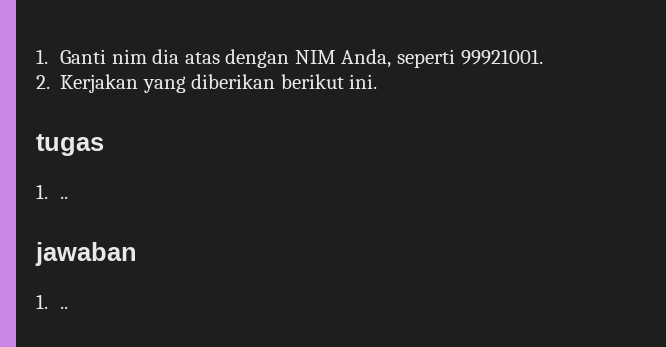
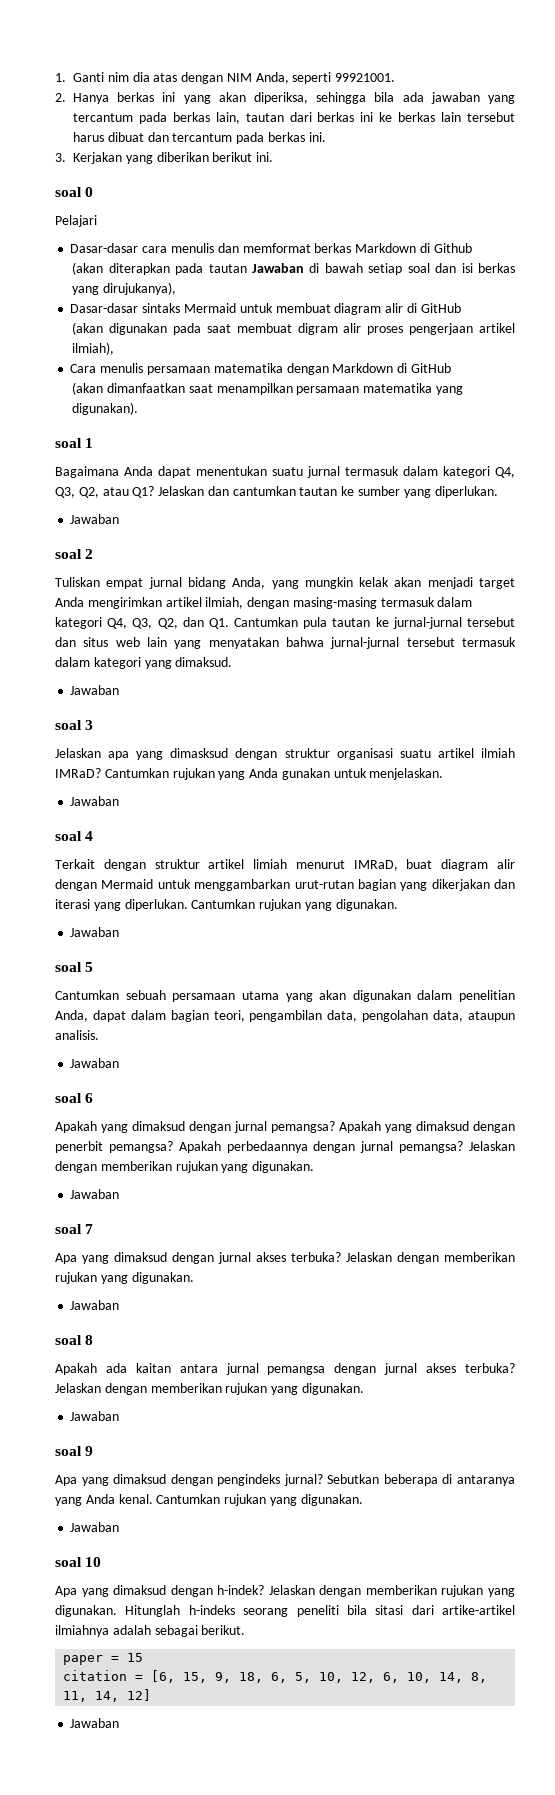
(50, 82) none -> [73,92,515,104] [73,112,515,124] [73,132,326,144] [55,153,66,162] Hanya berkas ini yang akan diperiksa, sehingga bila ada jawaban yang tercantum pada berkas lain, tautan dari berkas ini ke berkas lain tersebut harus dibuat dan tercantum pada berkas ini. // 3.
[36,134,104,156] [36,184,69,199] [35,242,137,266] [36,294,69,309] tugas // 1. .. // jawaban // 1. .. -> [55,187,94,197] [55,215,97,227] [70,243,472,253] [72,262,515,275] [72,282,176,295] [70,303,461,315] [72,322,515,335] [72,342,115,355] [70,363,451,375] [72,382,463,395] [72,402,139,415] [55,438,94,448] [55,466,515,478] [55,486,498,498] [70,514,120,524] [55,549,94,559] [55,577,516,589] [55,597,473,609] [55,617,515,629] [55,637,516,649] [55,657,233,669] [70,685,120,695] [55,720,94,730] [55,748,515,760] [55,768,444,780] [70,796,120,806] [55,831,94,841] [55,859,515,871] [55,879,515,891] [55,899,398,911] [70,927,120,937] [55,962,94,972] [55,990,515,1002] [55,1010,516,1022] [55,1030,99,1040] [70,1058,120,1068] [55,1093,94,1103] [55,1121,515,1133] [55,1141,515,1153] [55,1161,315,1173] [70,1189,120,1199] [55,1224,94,1234] [55,1252,515,1264] [55,1272,194,1284] [70,1300,120,1310] [55,1335,94,1345] [55,1363,516,1375] [55,1383,364,1395] [70,1411,120,1421] [55,1446,94,1456] [55,1474,515,1486] [55,1494,363,1506] [70,1522,120,1532] [55,1557,102,1567] [55,1585,515,1597] [55,1605,515,1617] [55,1625,246,1637] [63,1653,144,1665] [63,1670,488,1683] [63,1689,152,1702] [70,1718,120,1728] soal 0 // Pelajari // Dasar-dasar cara menulis dan memformat berkas Markdown di Github // (akan diterapkan pada tautan Jawaban di bawah setiap soal dan isi berkas yang dirujukanya), // Dasar-dasar sintaks Mermaid untuk membuat diagram alir di GitHub // (akan digunakan pada saat membuat digram alir proses pengerjaan artikel ilmiah), // Cara menulis persamaan matematika dengan Markdown di GitHub // (akan dimanfaatkan saat menampilkan persamaan matematika yang digunakan). // soal 1 // Bagaimana Anda dapat menentukan suatu jurnal termasuk dalam kategori Q4, Q3, Q2, atau Q1? Jelaskan dan cantumkan tautan ke sumber yang diperlukan. // Jawaban // soal 2 // Tuliskan empat jurnal bidang Anda, yang mungkin kelak akan menjadi target Anda mengirimkan artikel ilmiah, dengan masing-masing termasuk dalam kategori Q4, Q3, Q2, dan Q1. Cantumkan pula tautan ke jurnal-jurnal tersebut dan situs web lain yang menyatakan bahwa jurnal-jurnal tersebut termasuk dalam kategori yang dimaksud. // Jawaban // soal 3 // Jelaskan apa yang dimasksud dengan struktur organisasi suatu artikel ilmiah IMRaD? Cantumkan rujukan yang Anda gunakan untuk menjelaskan. // Jawaban // soal 4 // Terkait dengan struktur artikel limiah menurut IMRaD, buat diagram alir dengan Mermaid untuk menggambarkan urut-rutan bagian yang dikerjakan dan iterasi yang diperlukan. Cantumkan rujukan yang digunakan. // Jawaban // soal 5 // Cantumkan sebuah persamaan utama yang akan digunakan dalam penelitian Anda, dapat dalam bagian teori, pengambilan data, pengolahan data, ataupun analisis. // Jawaban // soal 6 // Apakah yang dimaksud dengan jurnal pemangsa? Apakah yang dimaksud dengan penerbit pemangsa? Apakah perbedaannya dengan jurnal pemangsa? Jelaskan dengan memberikan rujukan yang digunakan. // Jawaban // soal 7 // Apa yang dimaksud dengan jurnal akses terbuka? Jelaskan dengan memberikan rujukan yang digunakan. // Jawaban // soal 8 // Apakah ada kaitan antara jurnal pemangsa dengan jurnal akses terbuka? Jelaskan dengan memberikan rujukan yang digunakan. // Jawaban // soal 9 // Apa yang dimaksud dengan pengindeks jurnal? Sebutkan beberapa di antaranya yang Anda kenal. Cantumkan rujukan yang digunakan. // Jawaban // soal 10 // Apa yang dimaksud dengan h-indek? Jelaskan dengan memberikan rujukan yang digunakan. Hitunglah h-indeks seorang peneliti bila sitasi dari artike-artikel ilmiahnya adalah sebagai berikut. // paper = 15 // citation = [6, 15, 9, 18, 6, 5, 10, 12, 6, 10, 14, 8, 11, 14, 12] // Jawaban

